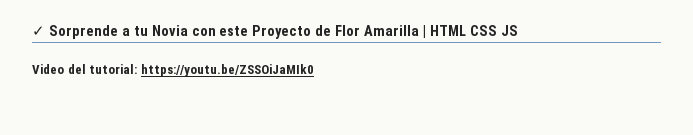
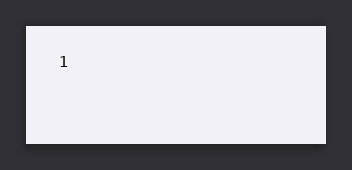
[32,25,518,39] [32,64,314,77] ✓ Sorprende a tu Novia con este Proyecto de Flor Amarilla | HTML CSS JS // Video del tutorial: https://youtu.be/ZSSOiJaMIk0 -> [59,56,69,67] 1

